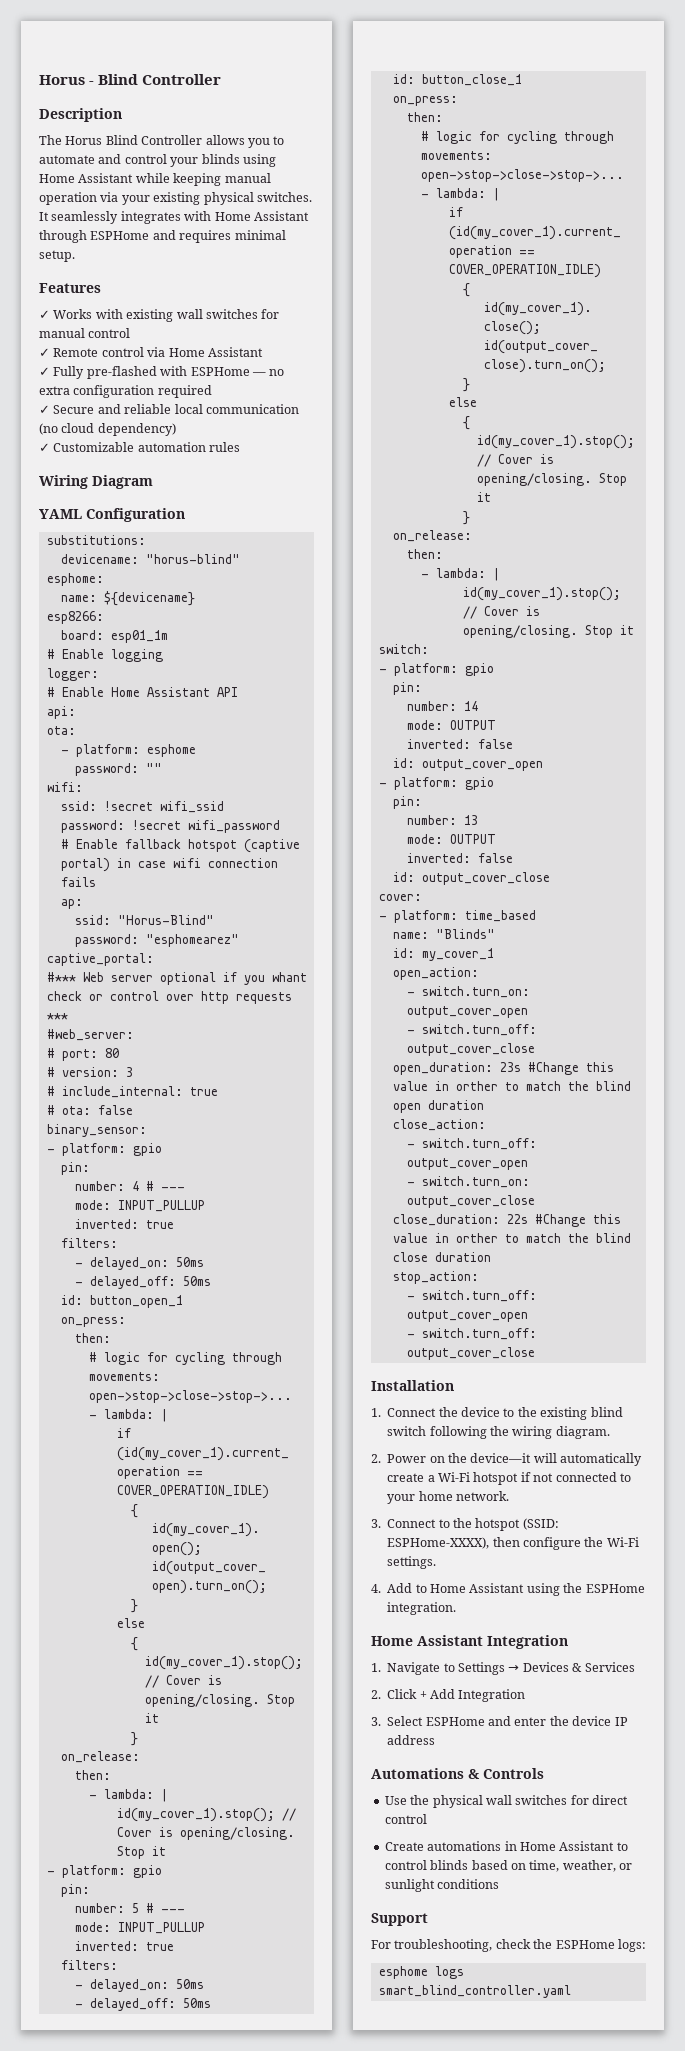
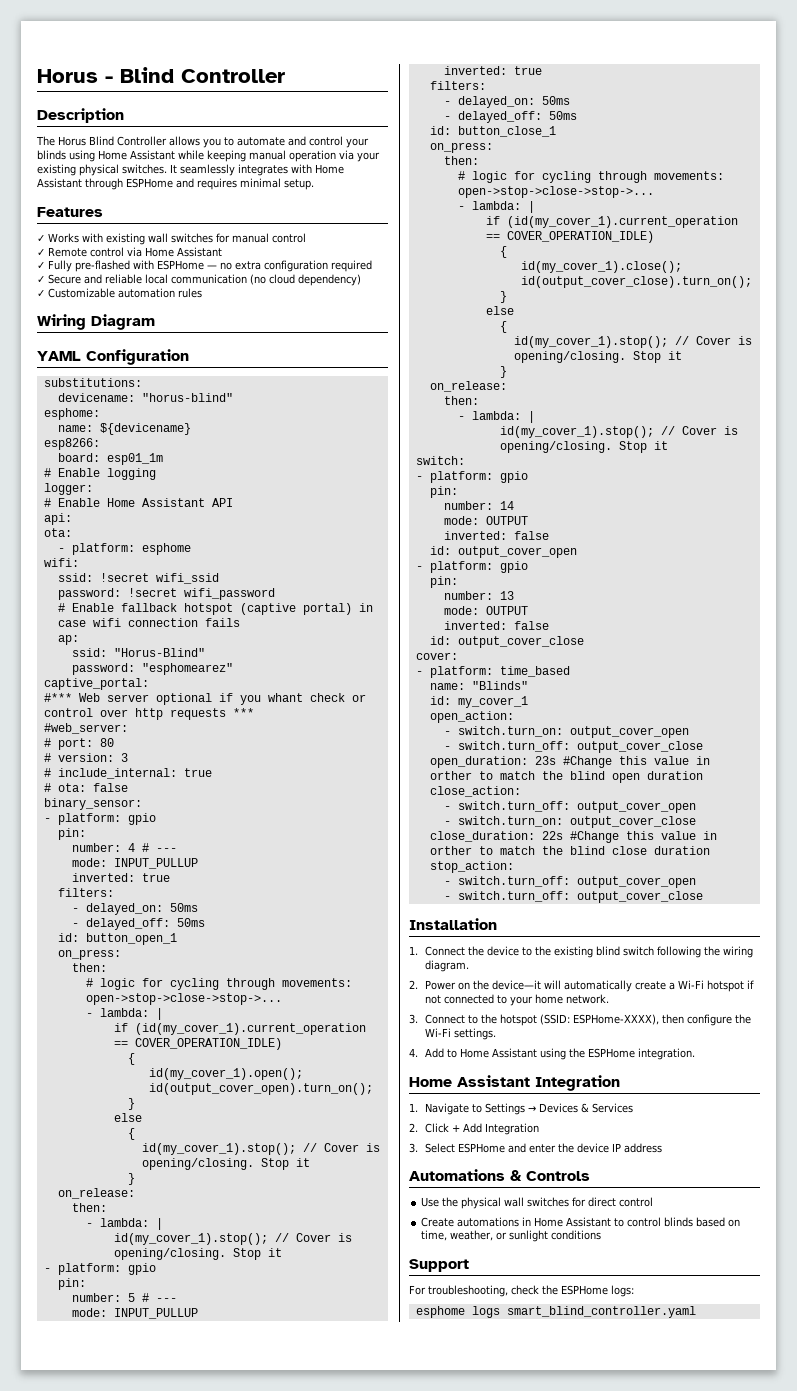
[74,763,162,776] // password: "" -> (191, 549) none

